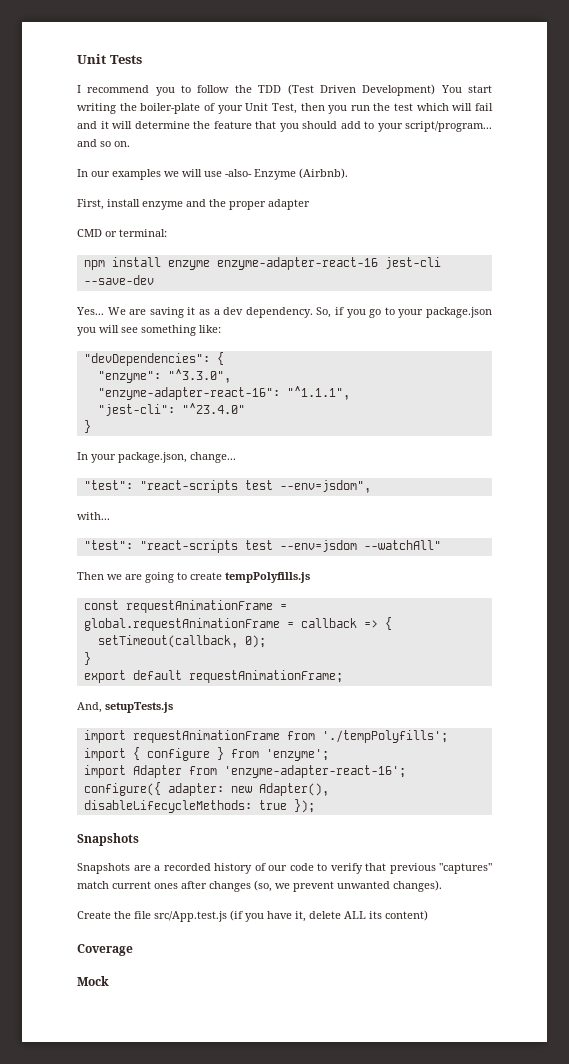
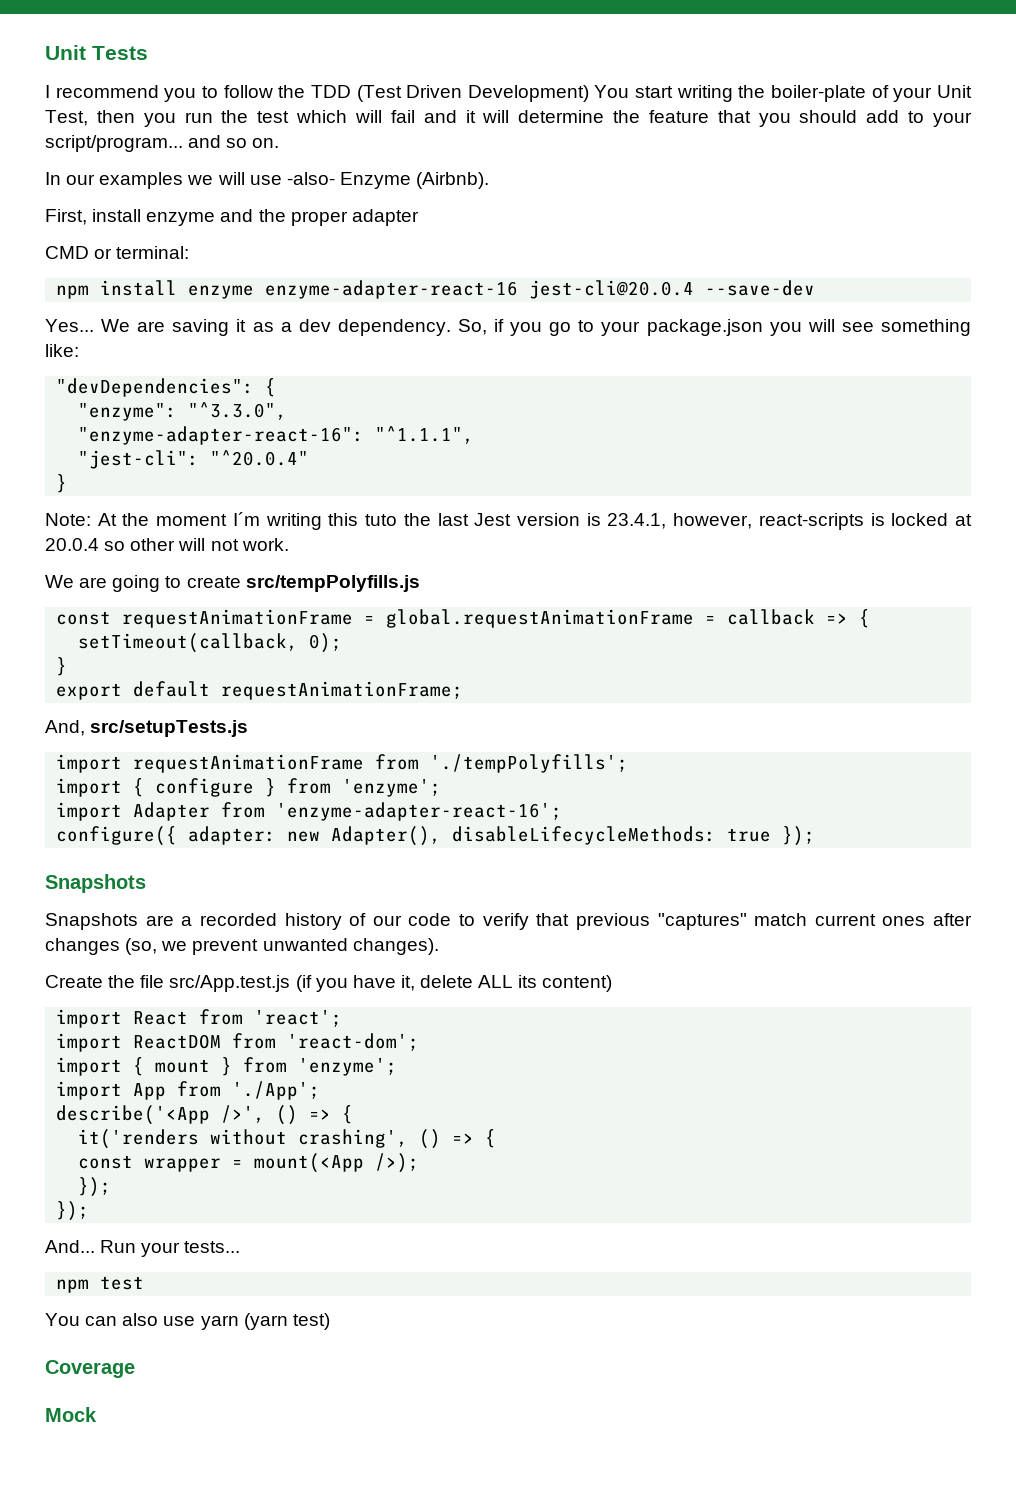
[384,257,441,269] jest-cli -> [529,280,695,299] jest-cli@20.0.4
[181,403,245,414] [83,420,91,433] [77,452,236,463] [83,480,371,493] [77,512,110,520] [83,540,441,553] [77,572,122,580] "^23.4.0" // } // In your package.json, change... // "test": "react-scripts test --env=jsdom", // with... // "test": "react-scripts test --env=jsdom --watchAll" // Then we -> [210,450,310,466] [56,474,68,493] [45,512,972,530] [45,538,289,551] [45,575,74,588] "^20.0.4" // } // Note: At the moment I´m writing this tuto the last Jest version is 23.4.1, however, react-scripts is locked at 20.0.4 so other will not work. // We
[225,572,310,583] tempPolyfills.js -> [245,575,420,592] src/tempPolyfills.js
[105,702,173,713] setupTests.js -> [90,720,249,737] src/setupTests.js
(428, 915) none -> [56,1009,343,1028] [56,1033,420,1052] [56,1057,398,1076] [56,1081,321,1100] [56,1105,354,1125] [78,1129,497,1149] [78,1153,420,1173] [78,1177,112,1197] [56,1201,90,1221] [45,1240,241,1257] [56,1276,145,1293] [45,1313,330,1330] // import React from 'react'; // import ReactDOM from 'react-dom'; // import { mount } from 'enzyme'; // import App from './App'; // describe('<App />', () => { // it('renders without crashing', () => { // const wrapper = mount(<App />); // }); // }); // And... Run your tests... // npm test // You can also use yarn (yarn test)

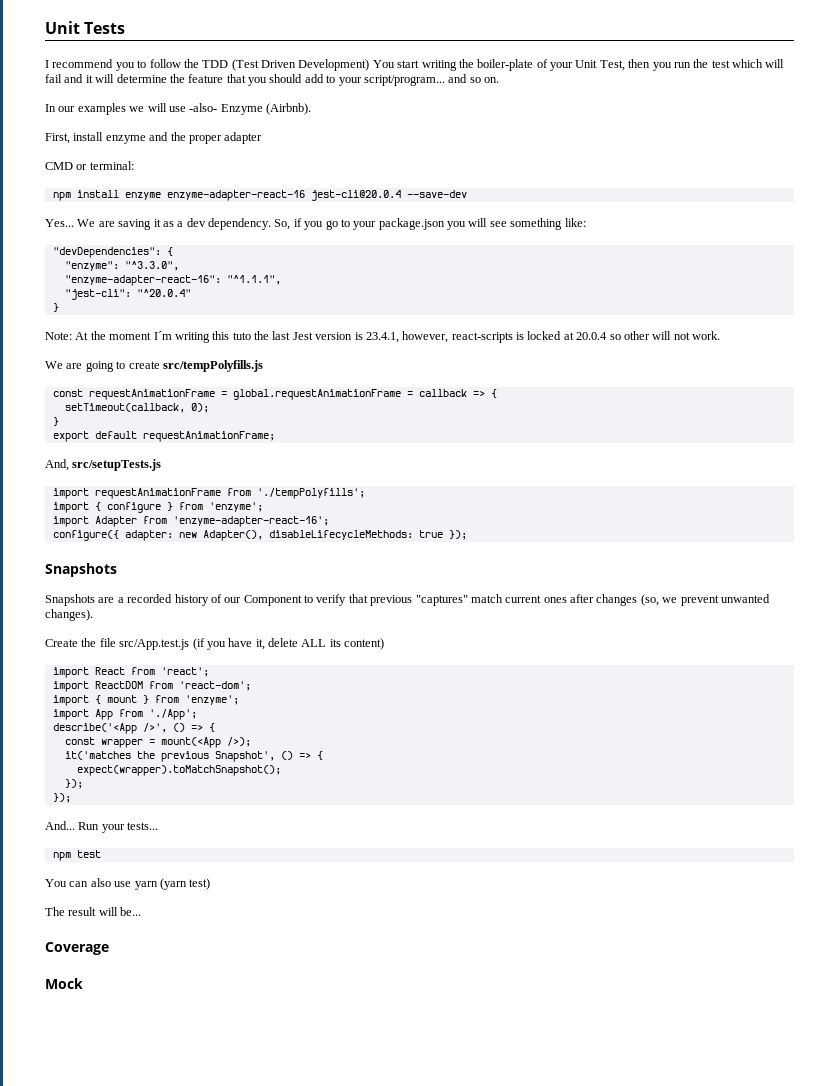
[408,913,452,926] code -> [243,595,302,606] Component
[78,1129,497,1149] // it('renders without crashing', () => { -> (215, 727) none
(420, 1163) none -> [64,751,323,762] [76,765,281,776] // it('matches the previous Snapshot', () => { // expect(wrapper).toMatchSnapshot();
(330, 1321) none -> [45,907,142,916] // The result will be...

